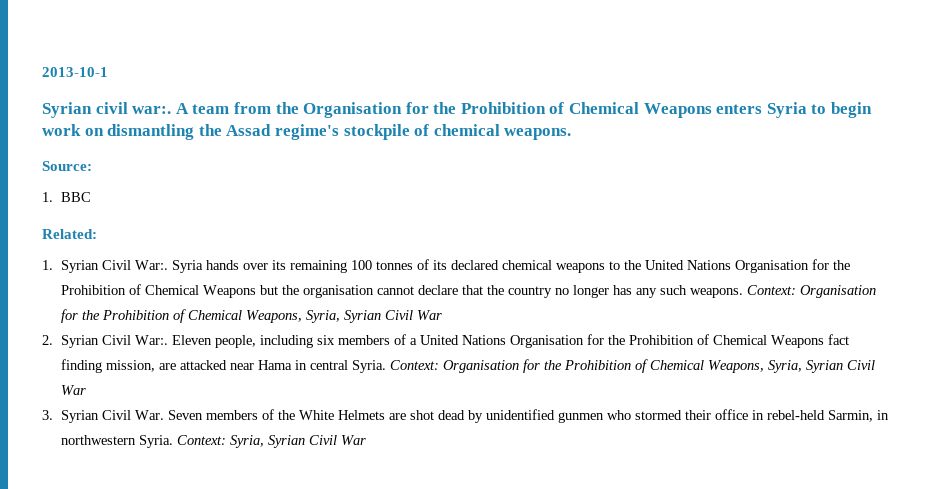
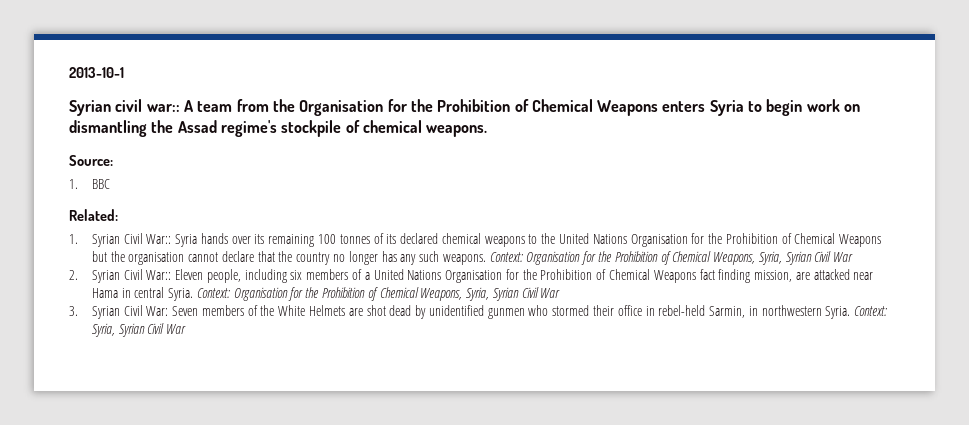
[132,106,172,114] war:. -> [146,104,180,112] war::
[135,260,169,270] War:. -> [146,234,172,244] War::
[135,335,169,345] War:. -> [146,270,172,280] War::
[135,410,165,420] War. -> [146,306,169,316] War:

